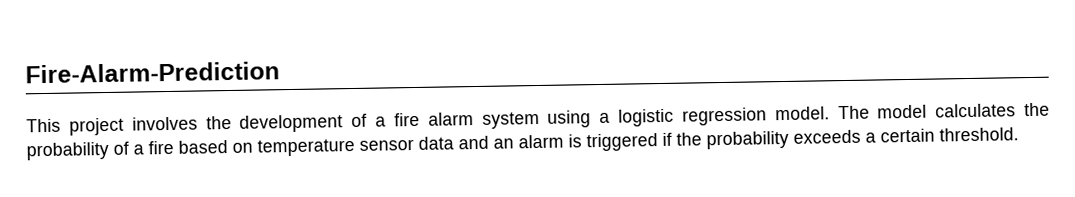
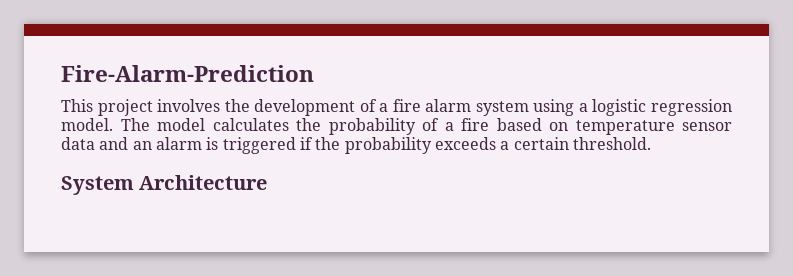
(1019, 134) none -> [61,175,268,195] // System Architecture

